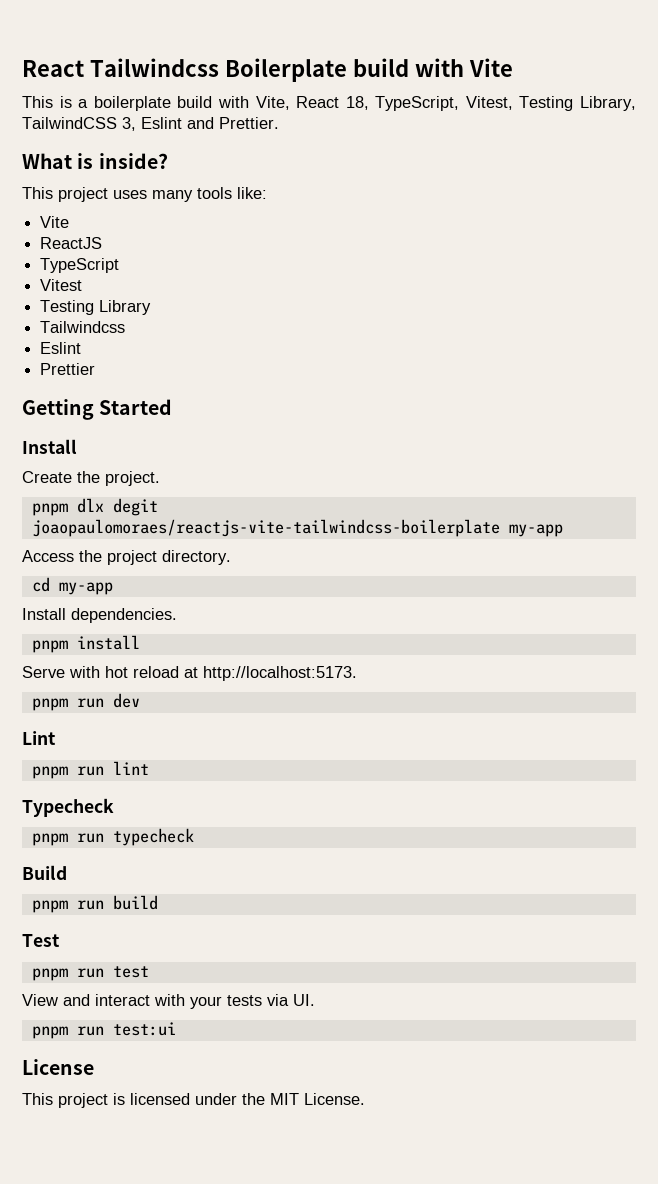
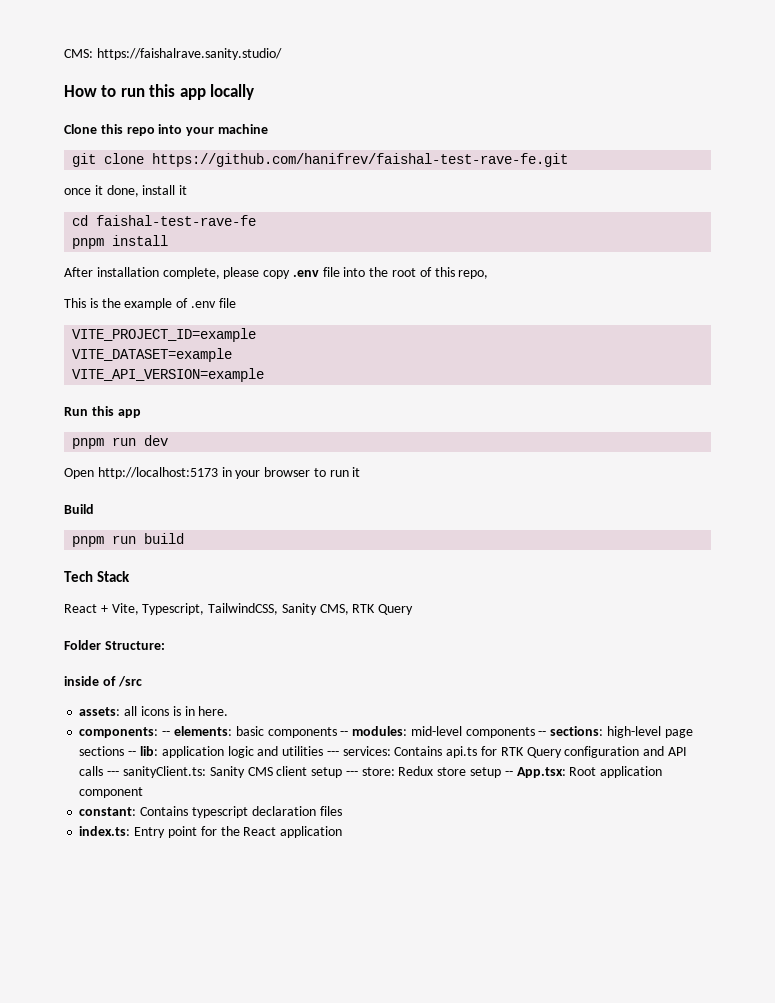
[22,58,513,82] [22,96,636,111] [22,117,279,131] [22,153,168,169] [22,187,267,202] [40,216,70,228] [40,237,103,249] [40,258,120,273] [40,279,83,291] [40,300,152,315] [40,321,126,333] [40,342,82,354] [40,363,96,375] [22,399,173,420] [22,439,77,454] [22,471,160,486] [31,498,158,516] [31,519,563,537] [22,550,231,565] [31,577,113,595] [22,608,177,623] [31,635,140,653] [22,666,357,681] [31,693,140,711] [22,731,56,745] [31,761,149,779] [22,798,114,817] [31,828,194,846] [22,865,67,880] [31,895,158,913] [22,934,60,947] [31,966,149,981] [22,994,315,1009] [31,1022,176,1039] [22,1059,94,1075] [22,1093,365,1108] React Tailwindcss Boilerplate build with Vite // This is a boilerplate build with Vite, React 18, TypeScript, Vitest, Testing Library, TailwindCSS 3, Eslint and Prettier. // What is inside? // This project uses many tools like: // Vite // ReactJS // TypeScript // Vitest // Testing Library // Tailwindcss // Eslint // Prettier // Getting Started // Install // Create the project. // pnpm dlx degit joaopaulomoraes/reactjs-vite-tailwindcss-boilerplate my-app // Access the project directory. // cd my-app // Install dependencies. // pnpm install // Serve with hot reload at http://localhost:5173. // pnpm run dev // Lint // pnpm run lint // Typecheck // pnpm run typecheck // Build // pnpm run build // Test // pnpm run test // View and interact with your tests via UI. // pnpm run test:ui // License // This project is licensed under the MIT License. -> [64,48,282,60] [64,84,255,100] [64,124,268,136] [72,153,569,167] [64,185,188,197] [72,215,257,226] [72,235,169,249] [64,267,489,279] [64,298,236,310] [72,328,257,342] [72,348,233,362] [72,368,265,382] [64,406,141,418] [72,435,169,449] [64,467,361,479] [64,504,94,514] [72,533,185,547] [64,571,131,582] [64,603,414,615] [64,640,165,650] [64,676,142,687] [79,706,229,716] [79,726,693,738] [79,746,687,758] [79,766,663,778] [79,787,144,798] [79,806,342,818] [79,826,343,838] CMS: https://faishalrave.sanity.studio/ // How to run this app locally // Clone this repo into your machine // git clone https://github.com/hanifrev/faishal-test-rave-fe.git // once it done, install it // cd faishal-test-rave-fe // pnpm install // After installation complete, please copy .env file into the root of this repo, // This is the example of .env file // VITE_PROJECT_ID=example // VITE_DATASET=example // VITE_API_VERSION=example // Run this app // pnpm run dev // Open http://localhost:5173 in your browser to run it // Build // pnpm run build // Tech Stack // React + Vite, Typescript, TailwindCSS, Sanity CMS, RTK Query // Folder Structure: // inside of /src // assets: all icons is in here. // components: -- elements: basic components -- modules: mid-level components -- sections: high-level page sections -- lib: application logic and utilities --- services: Contains api.ts for RTK Query configuration and API calls --- sanityClient.ts: Sanity CMS client setup --- store: Redux store setup -- App.tsx: Root application component // constant: Contains typescript declaration files // index.ts: Entry point for the React application

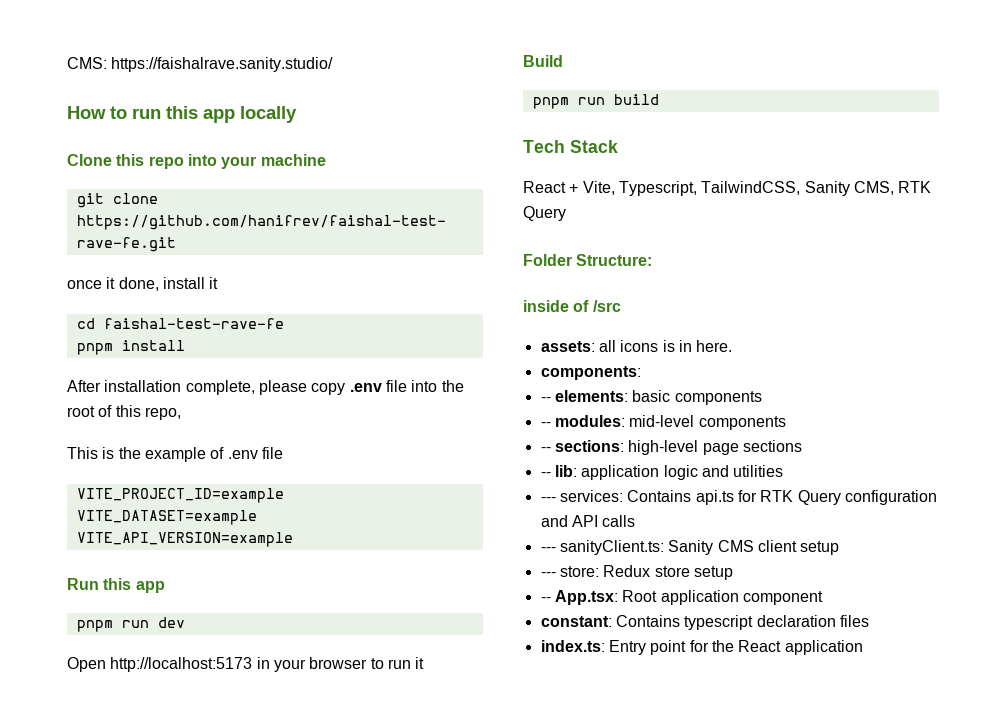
(159, 732) none -> (641, 373) //
(337, 732) none -> (762, 398) //
(535, 732) none -> (786, 423) //
(125, 751) none -> (802, 446) //
(324, 751) none -> (784, 471) //
(104, 771) none -> (636, 521) //
(343, 772) none -> (840, 548) //
(501, 772) none -> (733, 573) //

